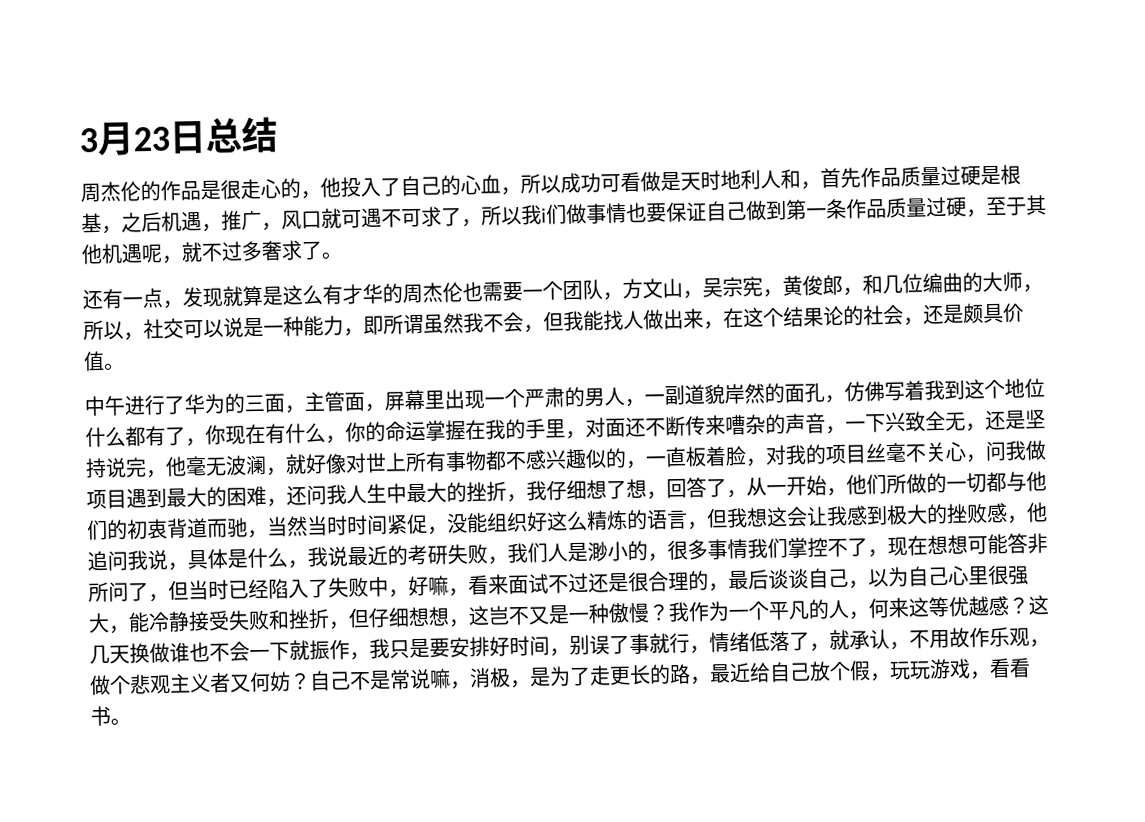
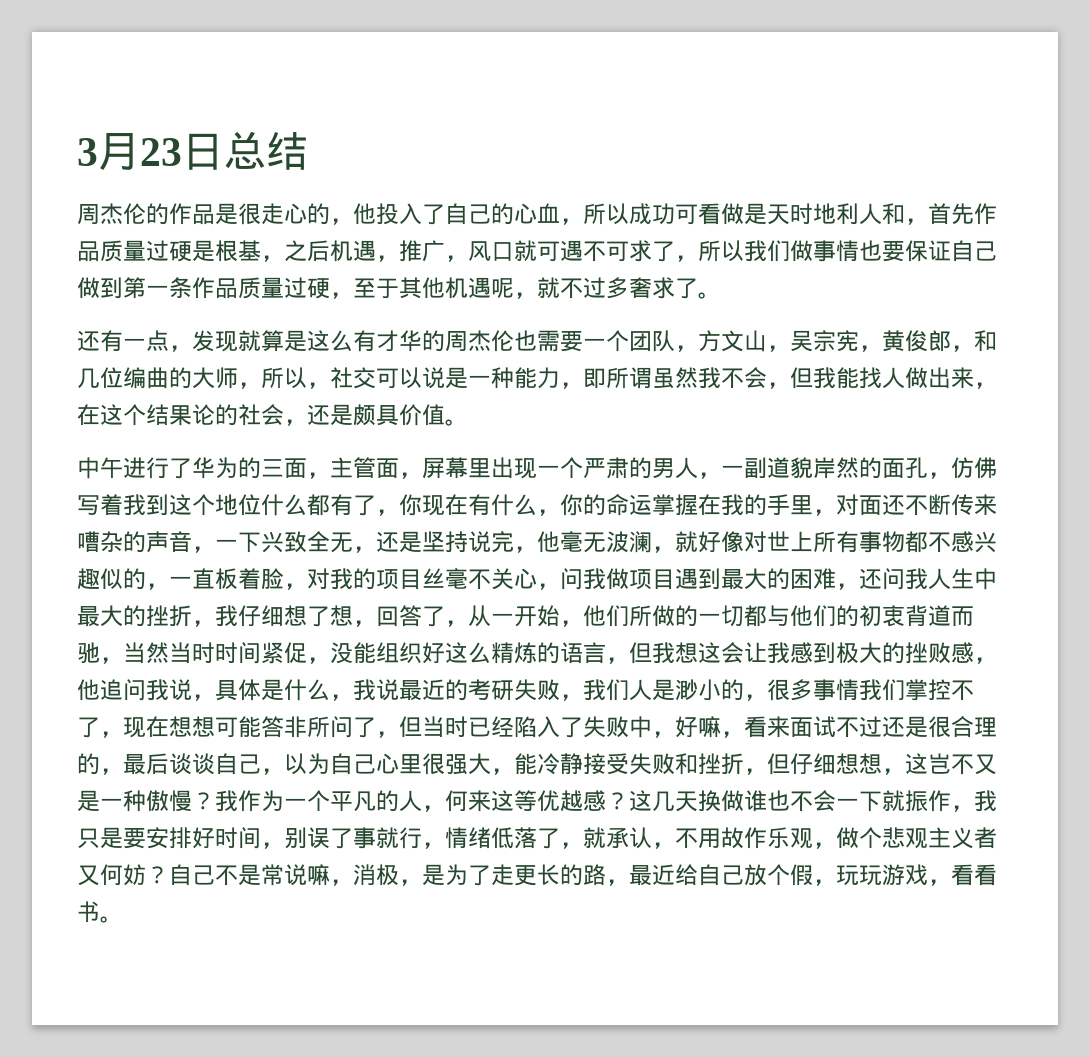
[541,208,547,223] i -> (767, 251) none

